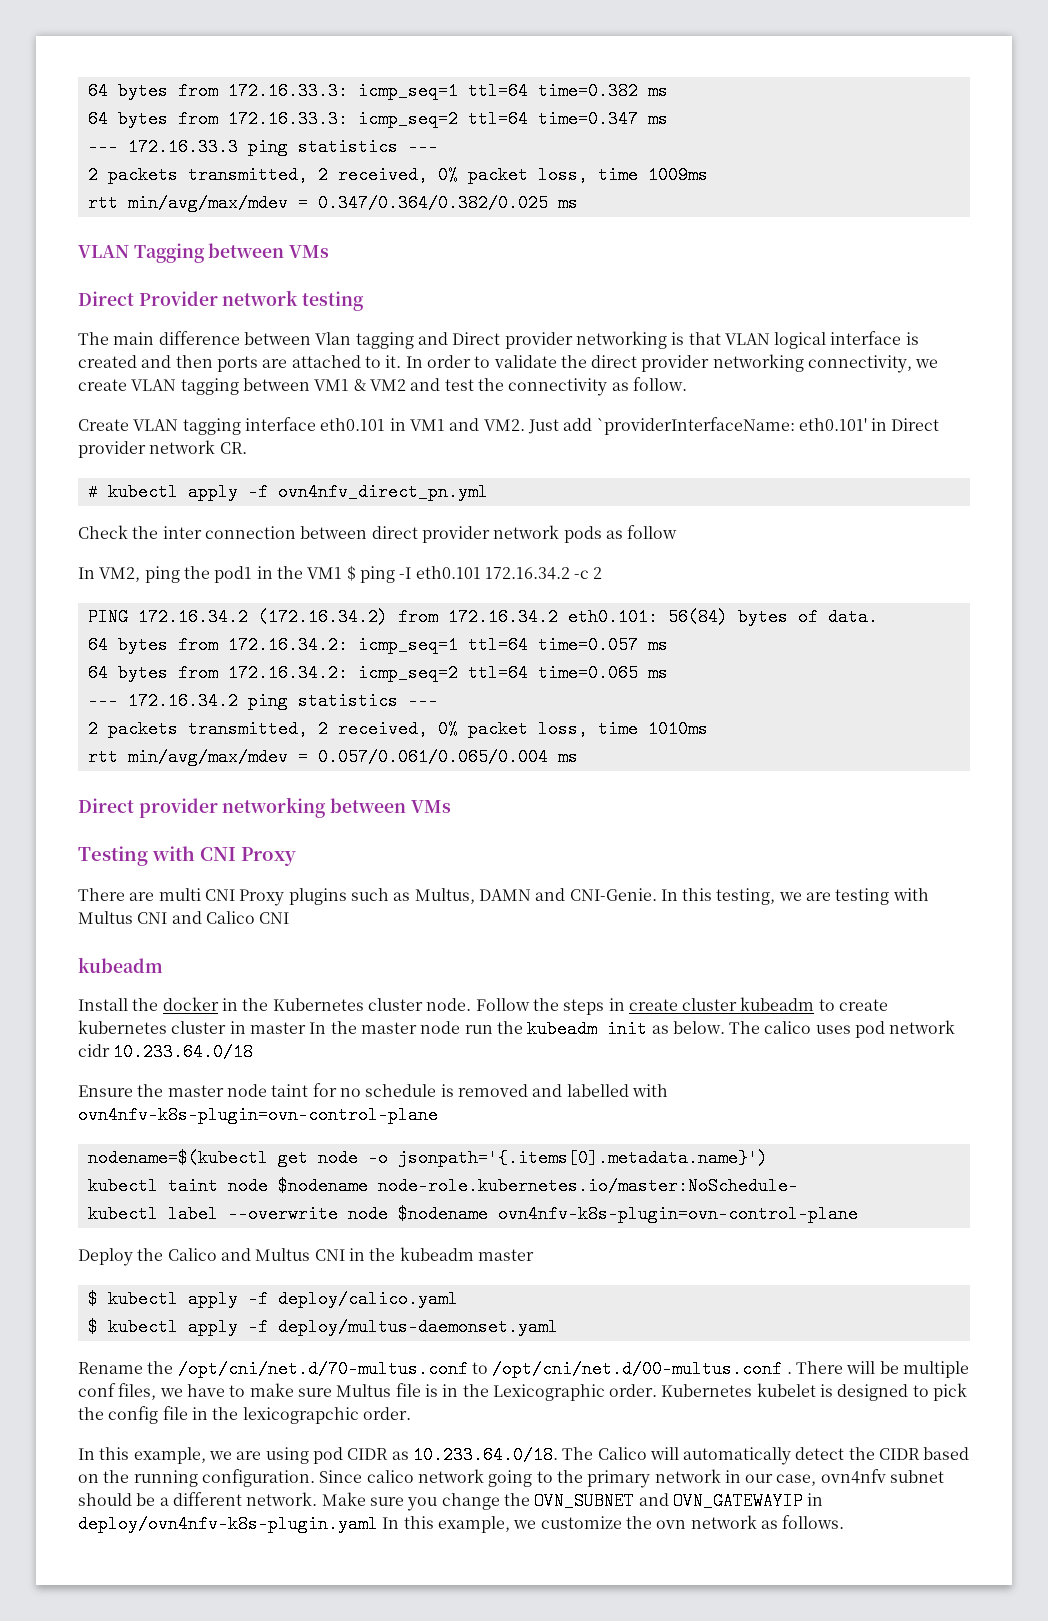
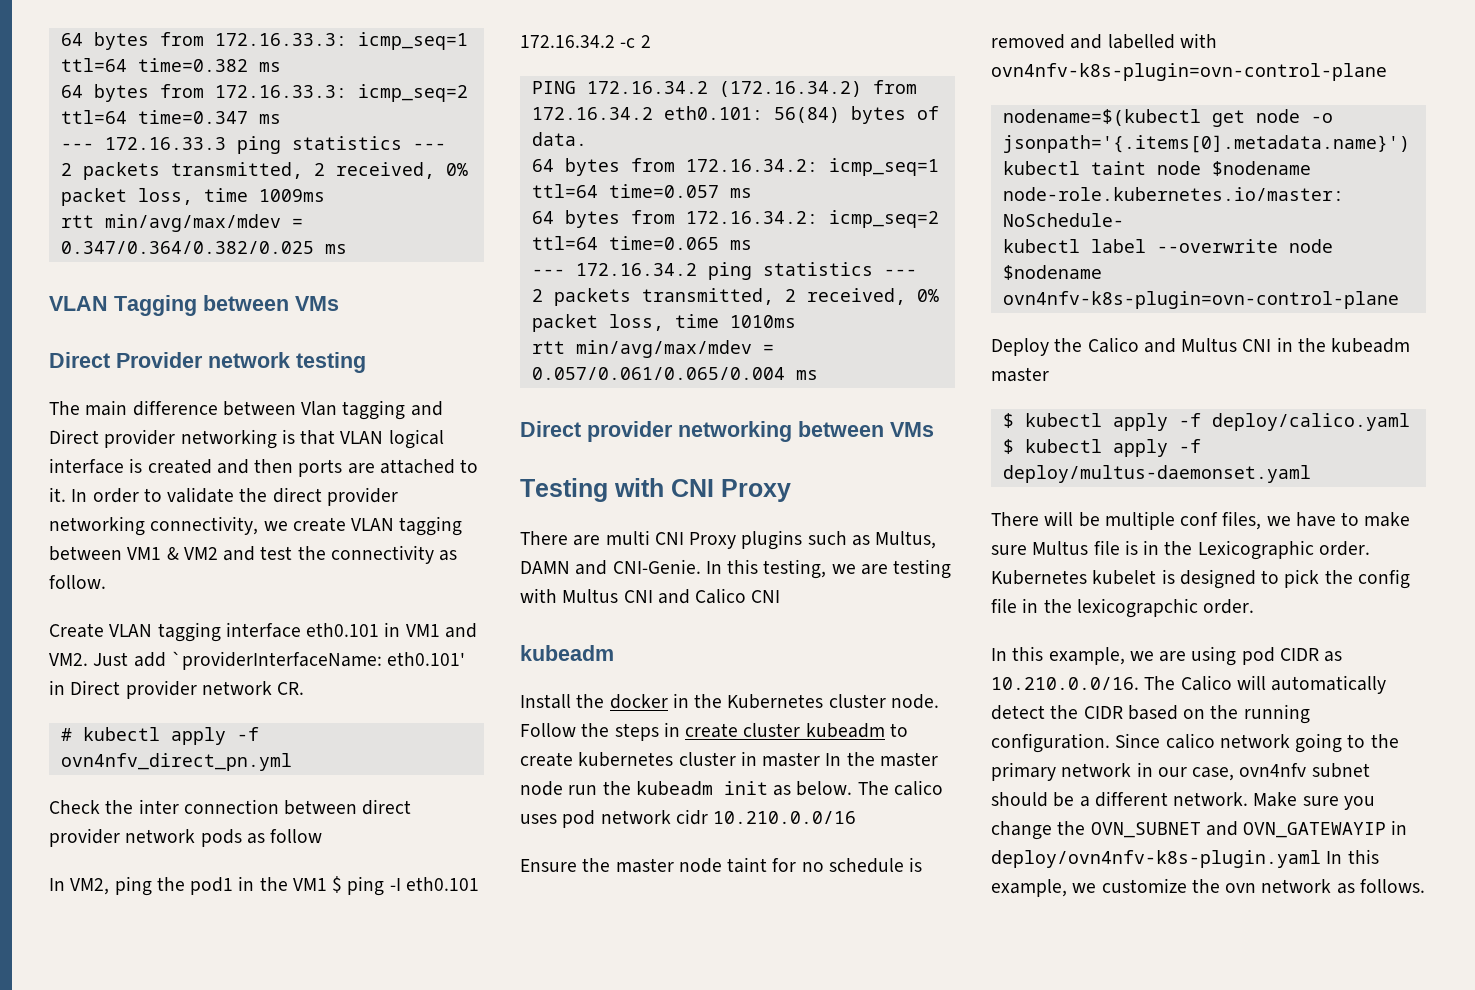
[113,1043,254,1061] 10.233.64.0/18 -> [713,811,857,824] 10.210.0.0/16
[78,1360,792,1378] Rename the /opt/cni/net.d/70-multus.conf to /opt/cni/net.d/00-multus.conf . -> (1311, 474) none
[412,1446,558,1464] 10.233.64.0/18. -> [991,677,1139,690] 10.210.0.0/16.

